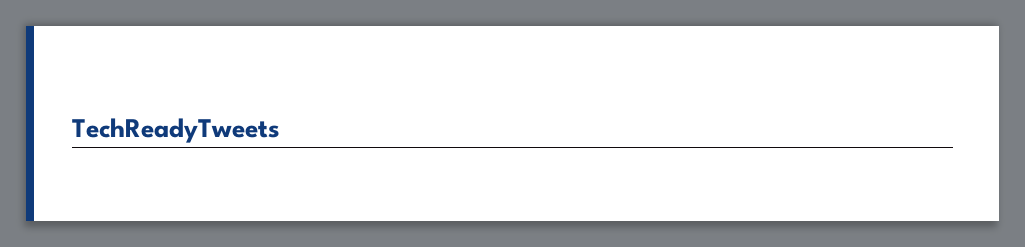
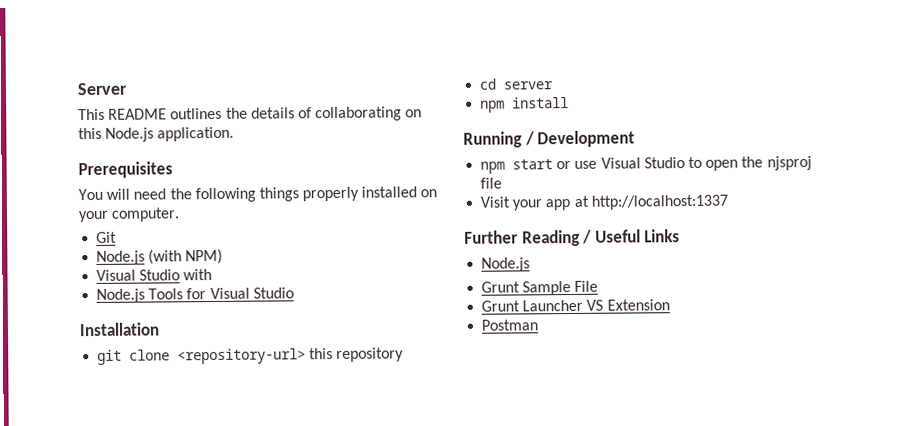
[72,118,280,143] TechReadyTweets -> [77,82,127,96] [78,106,423,122] [78,126,235,142] [78,161,173,179] [78,186,438,203] [78,207,181,223] [96,231,118,243] [96,248,224,265] [96,269,213,281] [96,287,294,303] [79,322,160,337] [97,347,405,365] [479,78,554,90] [480,97,570,113] [463,130,636,148] [480,155,812,174] [480,177,503,189] [480,194,728,211] [464,229,681,247] [481,257,531,272] [481,280,599,296] [481,299,670,312] [481,319,539,331] Server // This README outlines the details of collaborating on this Node.js application. // Prerequisites // You will need the following things properly installed on your computer. // Git // Node.js (with NPM) // Visual Studio with // Node.js Tools for Visual Studio // Installation // git clone <repository-url> this repository // cd server // npm install // Running / Development // npm start or use Visual Studio to open the njsproj file // Visit your app at http://localhost:1337 // Further Reading / Useful Links // Node.js // Grunt Sample File // Grunt Launcher VS Extension // Postman

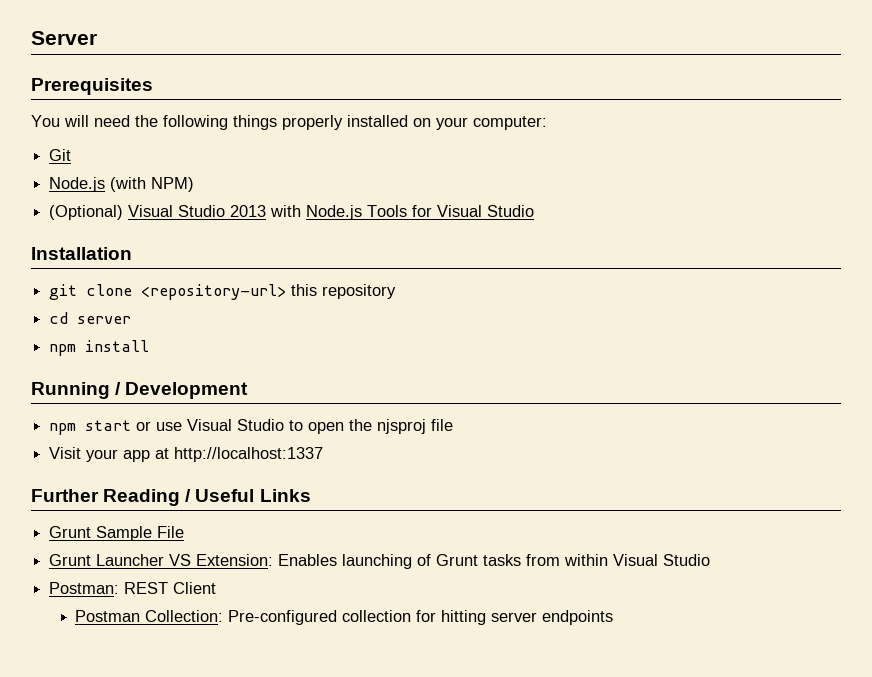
[78,106,423,122] [78,126,235,142] // This README outlines the details of collaborating on this Node.js application. -> (97, 38) none
[111,207,181,222] computer. -> [473,116,547,130] computer:
[96,269,181,281] Visual Studio -> [49,205,267,220] (Optional) Visual Studio 2013
(213, 275) // -> (302, 211) none
[481,257,531,272] // Node.js -> (311, 495) none
[606,299,670,311] [481,319,539,331] Extension // Postman -> [196,554,711,569] [49,582,217,594] [75,610,614,625] Extension: Enables launching of Grunt tasks from within Visual Studio // Postman: REST Client // Postman Collection: Pre-configured collection for hitting server endpoints

